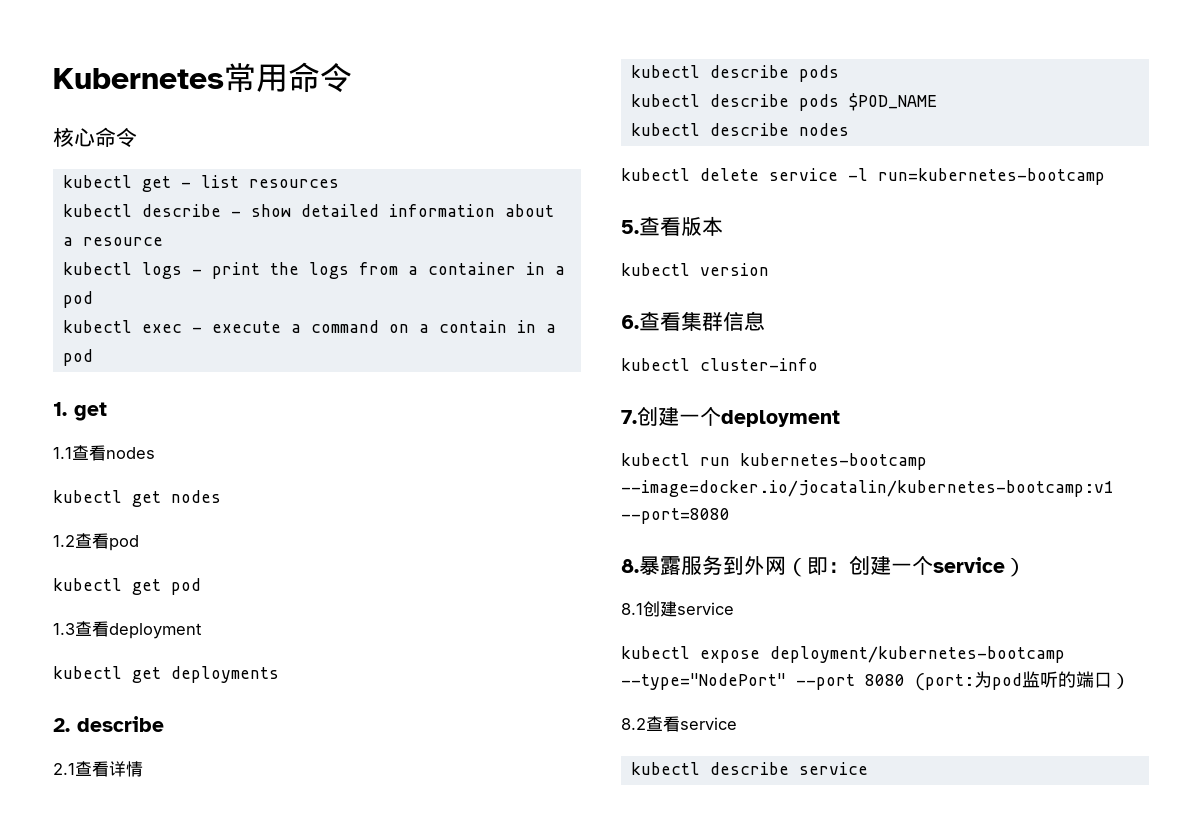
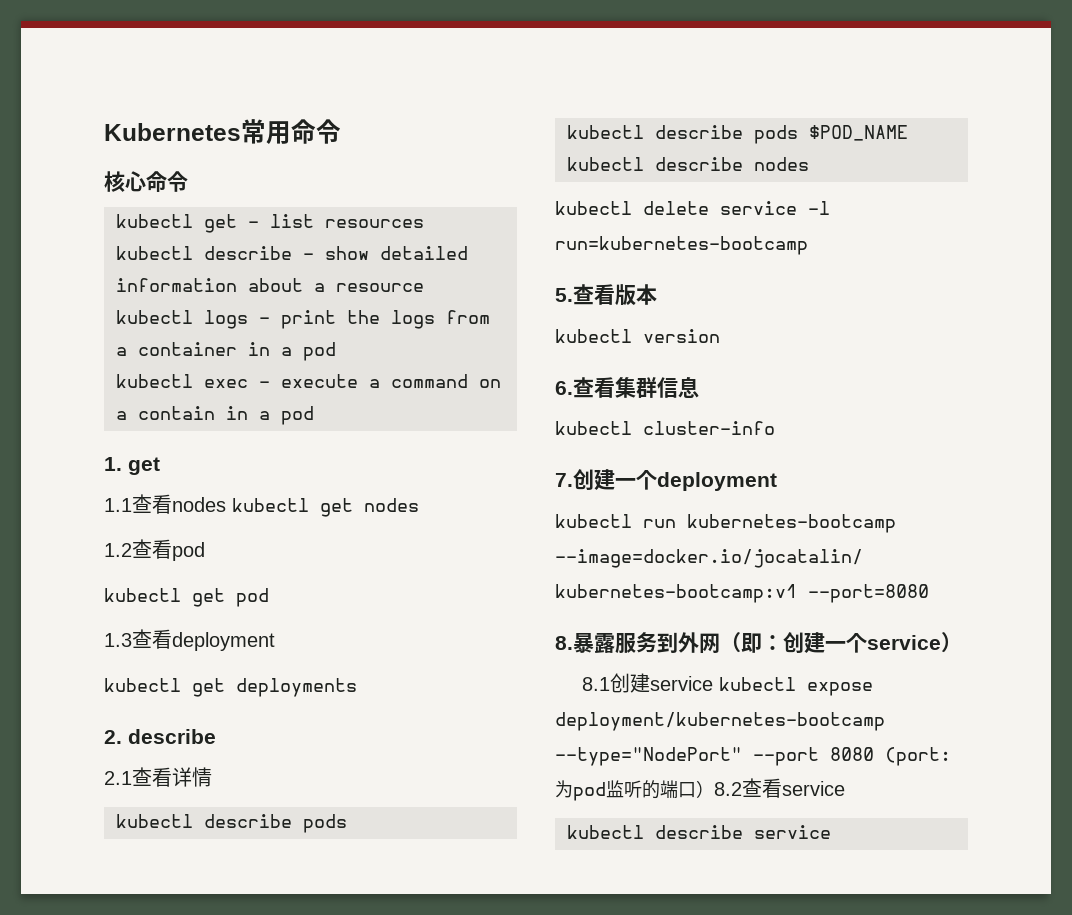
(155, 453) // -> (226, 504) none
(734, 608) // -> (714, 683) none
(1130, 681) // -> (714, 789) none

